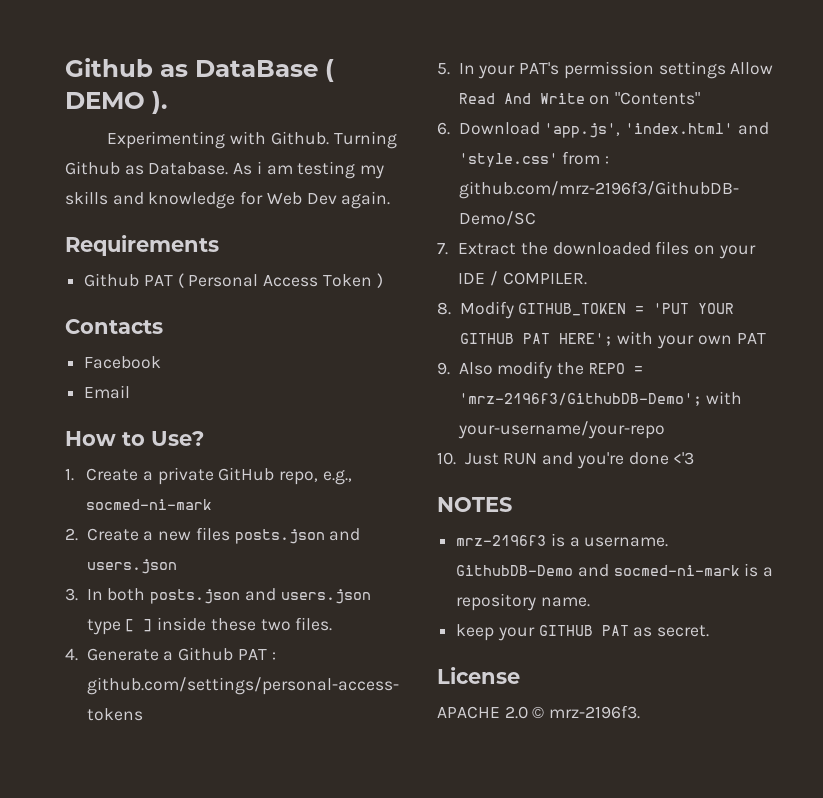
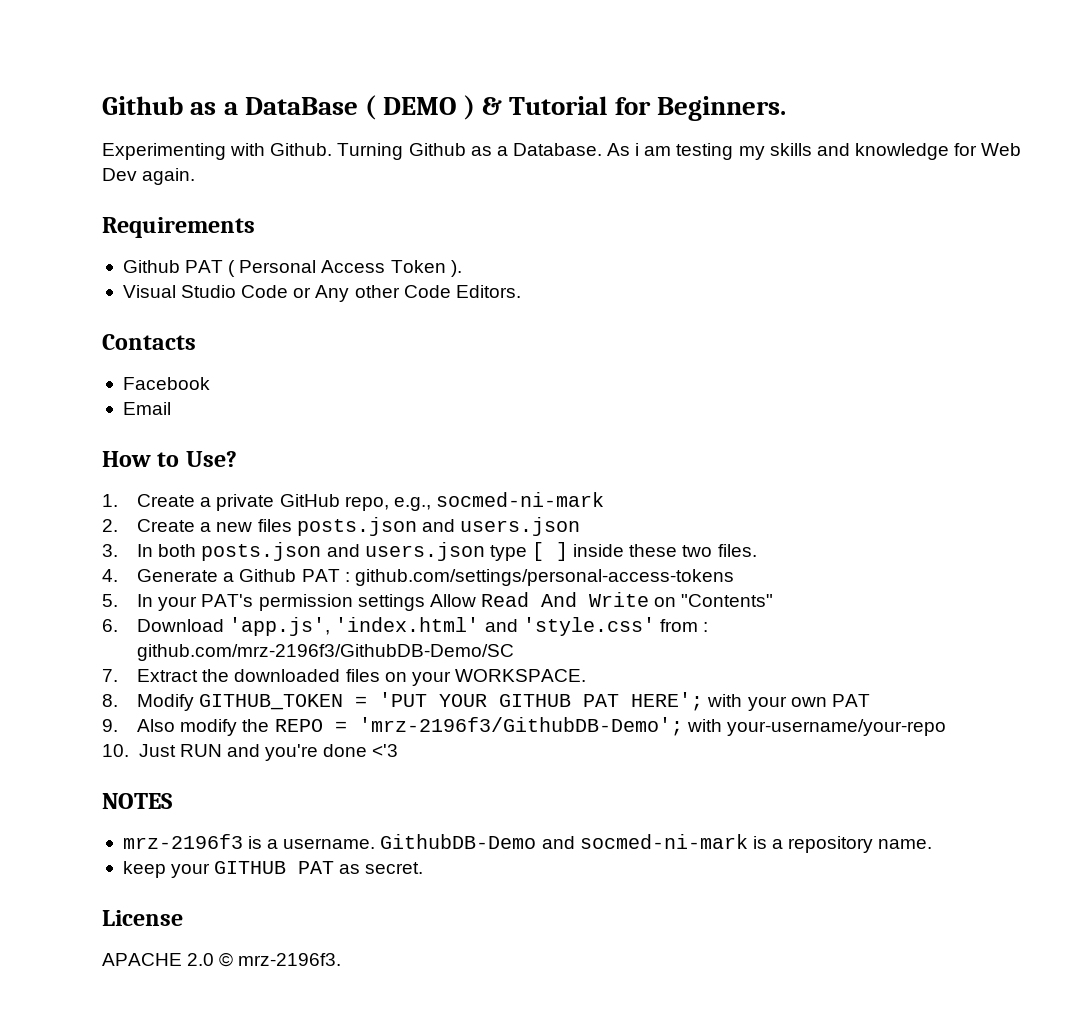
[65,58,188,77] Github as -> [102,96,238,115] Github as a
[152,91,167,114] ). -> [463,95,786,121] ) & Tutorial for Beginners.
(144, 170) none -> [496,146,508,156] a
[376,273,383,288] ) -> [450,260,462,277] [122,285,521,302] ). // Visual Studio Code or Any other Code Editors.
[458,271,587,286] IDE / COMPILER. -> [455,669,587,682] WORKSPACE.

